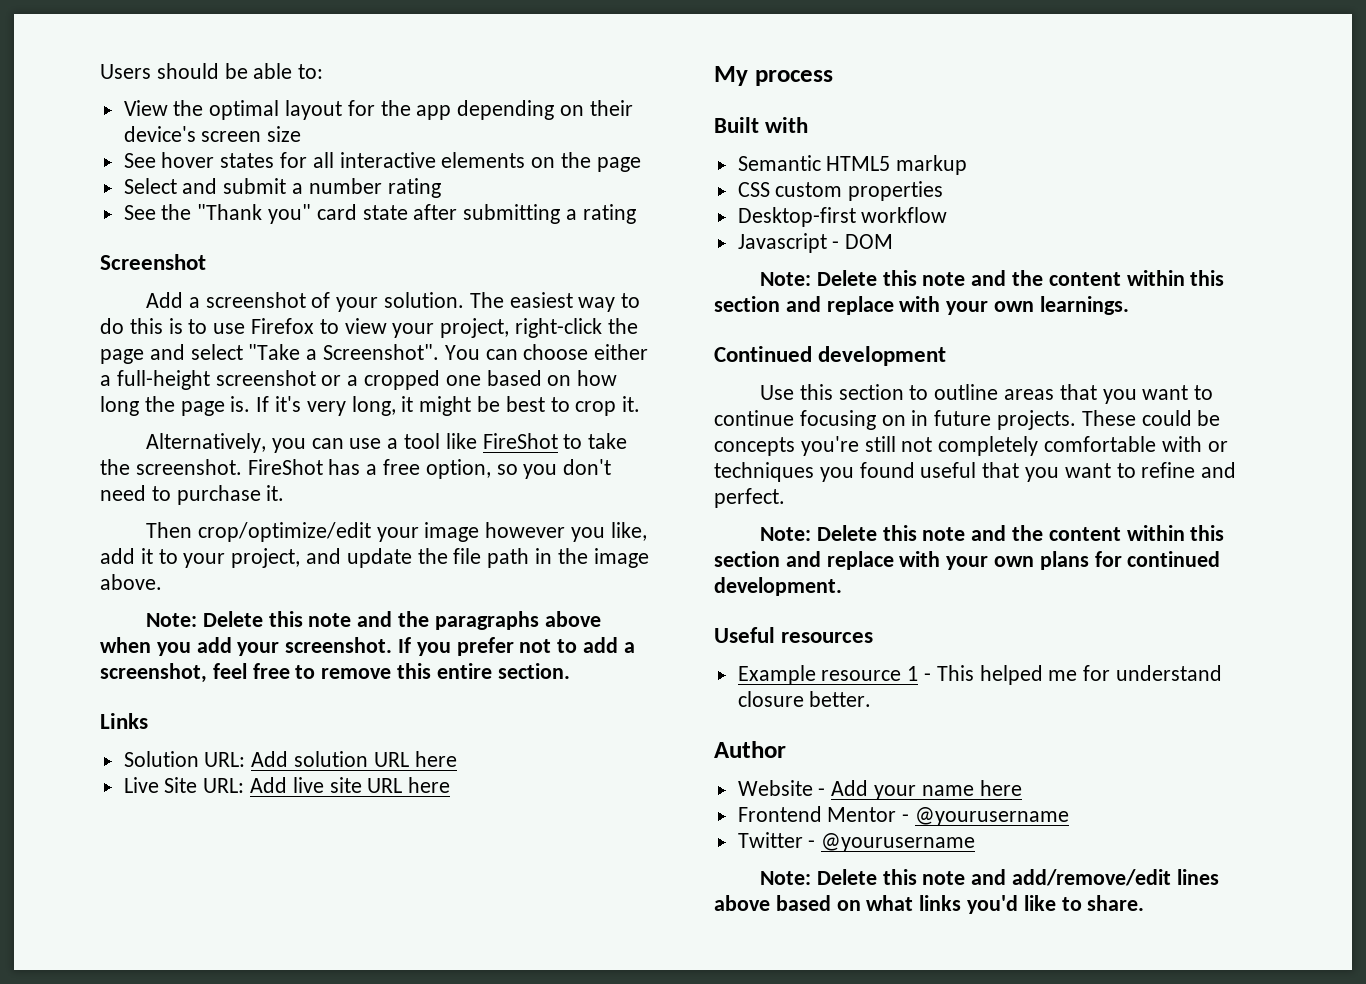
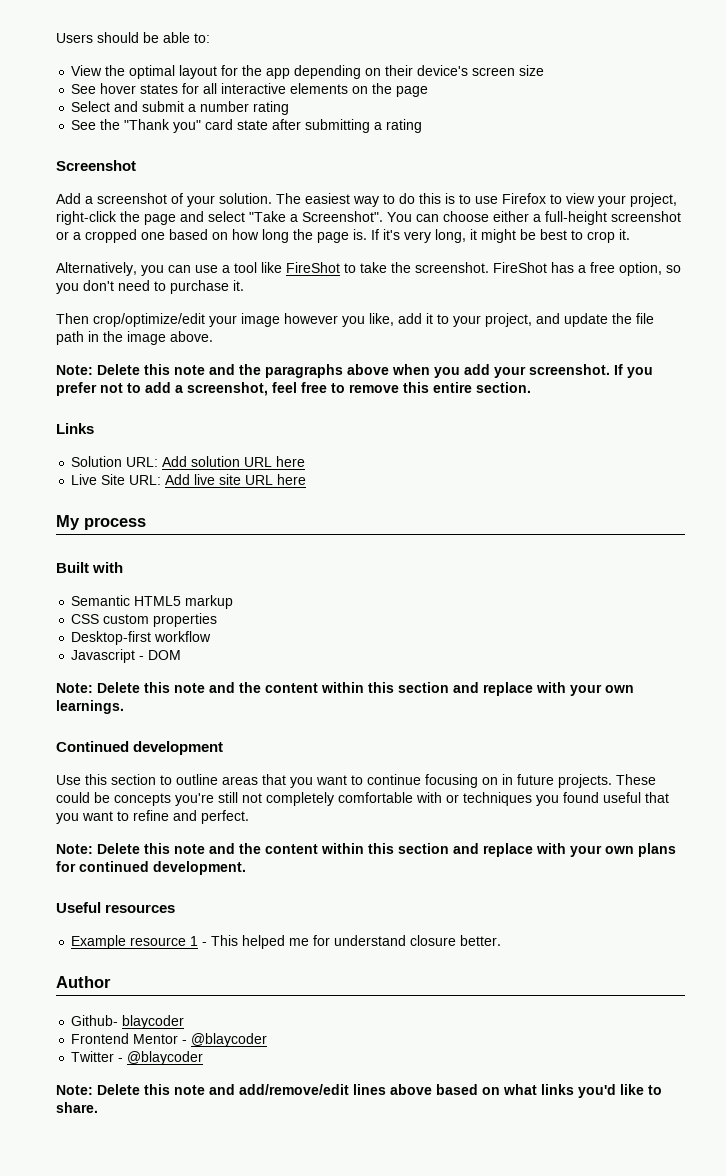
[737,780,1022,800] Website - Add your name here -> [71,1015,185,1029] Github- blaycoder
[915,807,1070,826] @yourusername -> [191,1033,268,1047] @blaycoder
[821,833,976,852] @yourusername -> [127,1051,204,1065] @blaycoder

